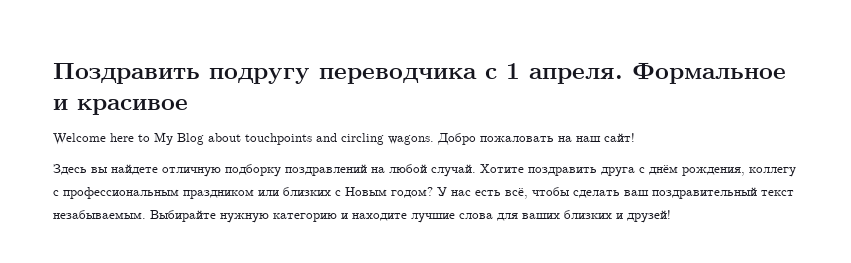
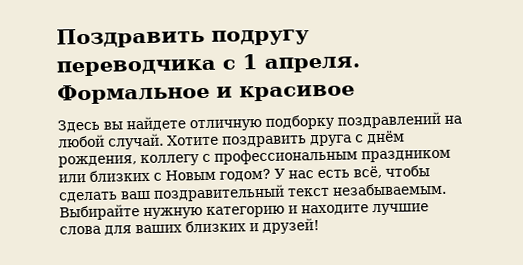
[53,132,635,145] // Welcome here to My Blog about touchpoints and circling wagons. Добро пожаловать на наш сайт! -> (355, 93) none

